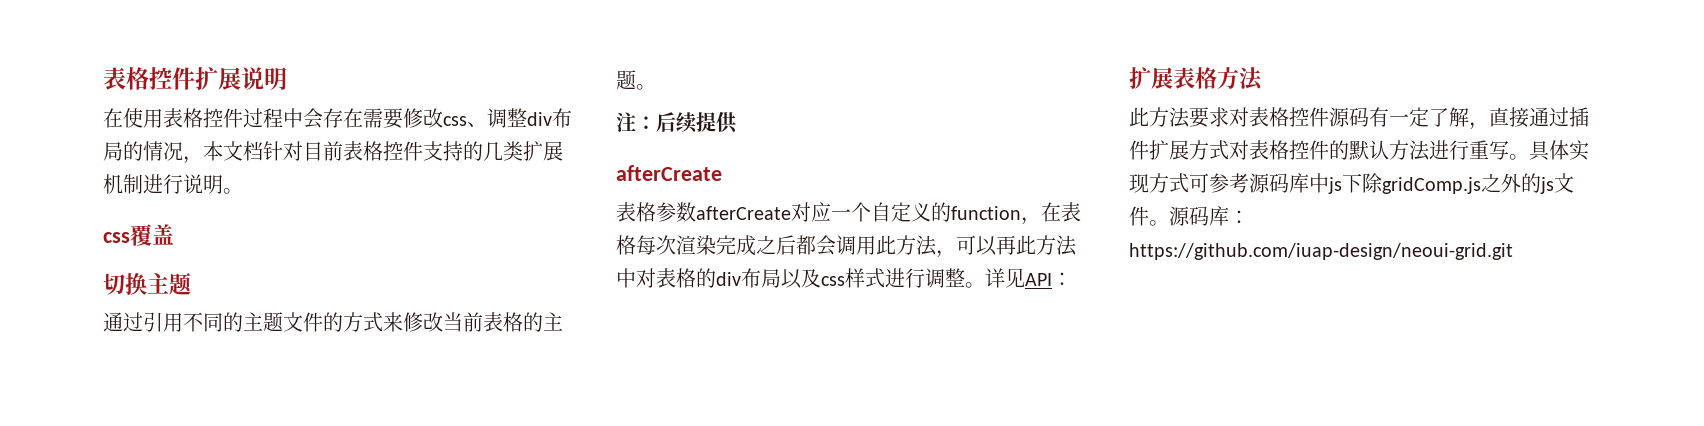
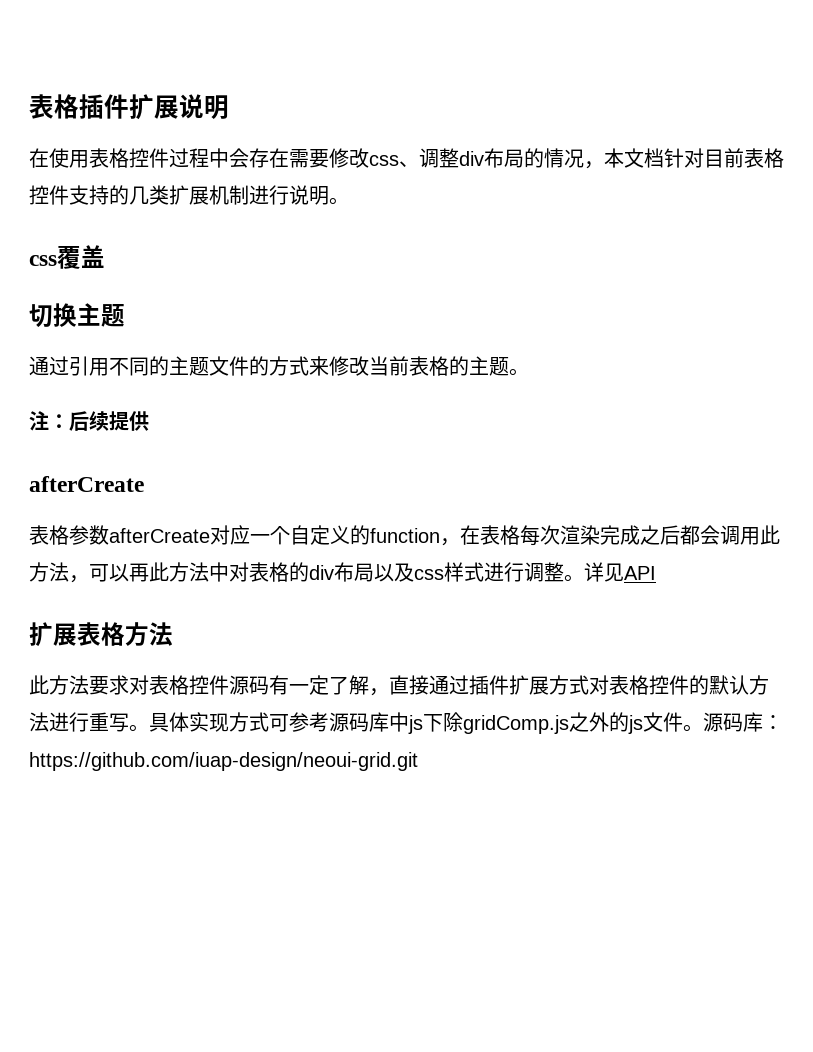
[103,67,172,90] 表格控 -> [29,94,104,119] 表格插
[1052,272,1072,286] ： -> (656, 573) none

